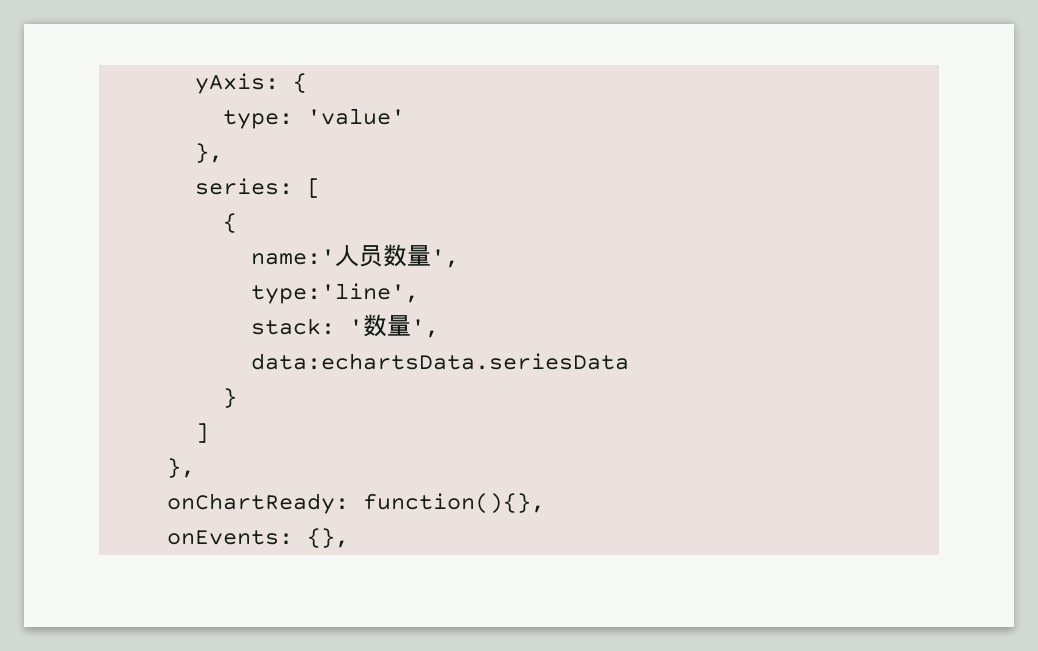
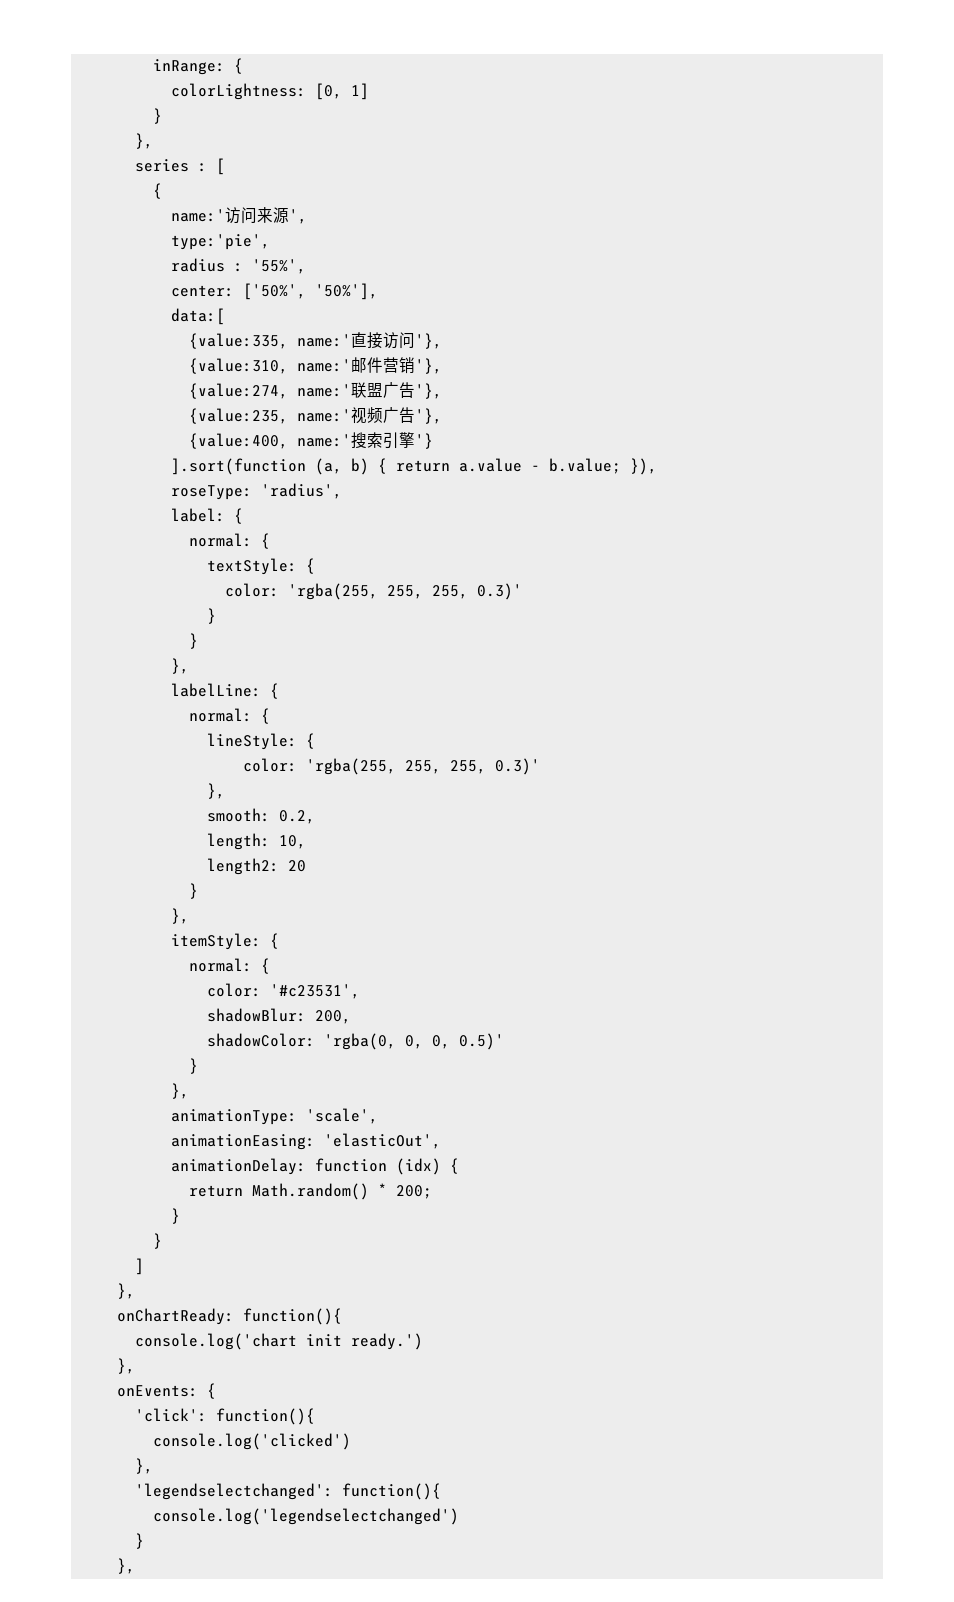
[195,73,307,94] [223,108,405,129] [195,143,223,163] [195,178,293,195] yAxis: { // type: 'value' // }, // series: -> [152,58,243,75] [170,83,369,100] [152,108,162,124] [134,133,153,149] [134,159,207,172] inRange: { // colorLightness: [0, 1] // } // }, // series :
[335,244,459,268] [251,283,419,304] [251,314,439,338] [251,353,629,370] [223,388,237,408] [195,423,209,443] [167,458,195,478] [167,493,545,514] [167,528,349,548] 人员数量', // type:'line', // stack: '数量', // data:echartsData.seriesData // } // ] // }, // onChartReady: function(){}, // onEvents: {}, -> [224,207,307,224] [170,234,270,250] [170,258,306,274] [170,283,378,300] [170,308,225,325] [188,332,442,349] [188,357,442,374] [188,382,442,399] [188,407,442,424] [188,432,433,449] [170,458,657,475] [170,483,342,500] [170,508,243,524] [188,533,270,549] [206,558,315,575] [224,583,522,600] [206,608,216,624] [188,633,198,649] [170,658,189,674] [170,683,279,699] [188,708,270,724] [206,733,315,750] [242,758,540,775] [206,783,225,799] [206,808,315,824] [206,833,306,850] [206,858,306,875] [188,883,198,899] [170,908,189,924] [170,933,279,950] [188,958,270,974] [206,983,360,999] [206,1008,351,1024] [206,1033,504,1050] [188,1058,198,1074] [170,1083,189,1099] [170,1108,378,1125] [170,1133,441,1150] [170,1158,459,1175] [188,1183,432,1200] [170,1208,180,1224] [152,1233,162,1249] [134,1258,144,1275] [116,1283,135,1299] [116,1308,342,1325] [134,1333,423,1350] [116,1358,135,1374] [116,1383,216,1399] [134,1408,315,1425] [152,1433,351,1450] [134,1458,153,1474] [134,1483,441,1500] [152,1508,459,1525] [134,1533,144,1549] [116,1558,135,1574] 访问来源', // type:'pie', // radius : '55%', // center: ['50%', '50%'], // data:[ // {value:335, name:'直接访问'}, // {value:310, name:'邮件营销'}, // {value:274, name:'联盟广告'}, // {value:235, name:'视频广告'}, // {value:400, name:'搜索引擎'} // ].sort(function (a, b) { return a.value - b.value; }), // roseType: 'radius', // label: { // normal: { // textStyle: { // color: 'rgba(255, 255, 255, 0.3)' // } // } // }, // labelLine: { // normal: { // lineStyle: { // color: 'rgba(255, 255, 255, 0.3)' // }, // smooth: 0.2, // length: 10, // length2: 20 // } // }, // itemStyle: { // normal: { // color: '#c23531', // shadowBlur: 200, // shadowColor: 'rgba(0, 0, 0, 0.5)' // } // }, // animationType: 'scale', // animationEasing: 'elasticOut', // animationDelay: function (idx) { // return Math.random() * 200; // } // } // ] // }, // onChartReady: function(){ // console.log('chart init ready.') // }, // onEvents: { // 'click': function(){ // console.log('clicked') // }, // 'legendselectchanged': function(){ // console.log('legendselectchanged') // } // },

